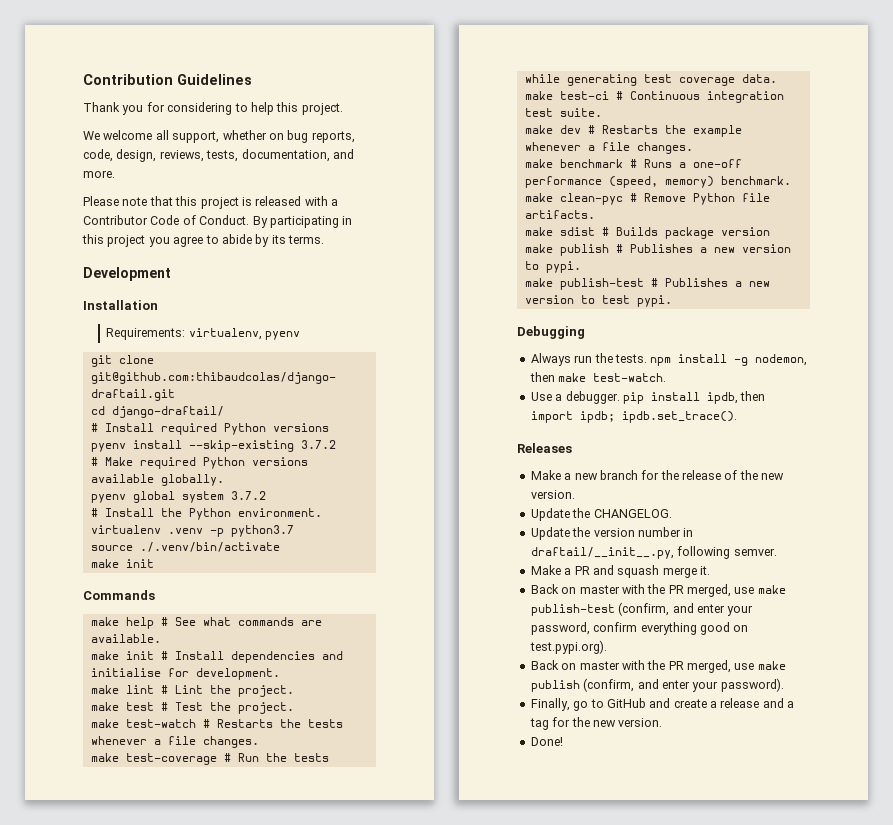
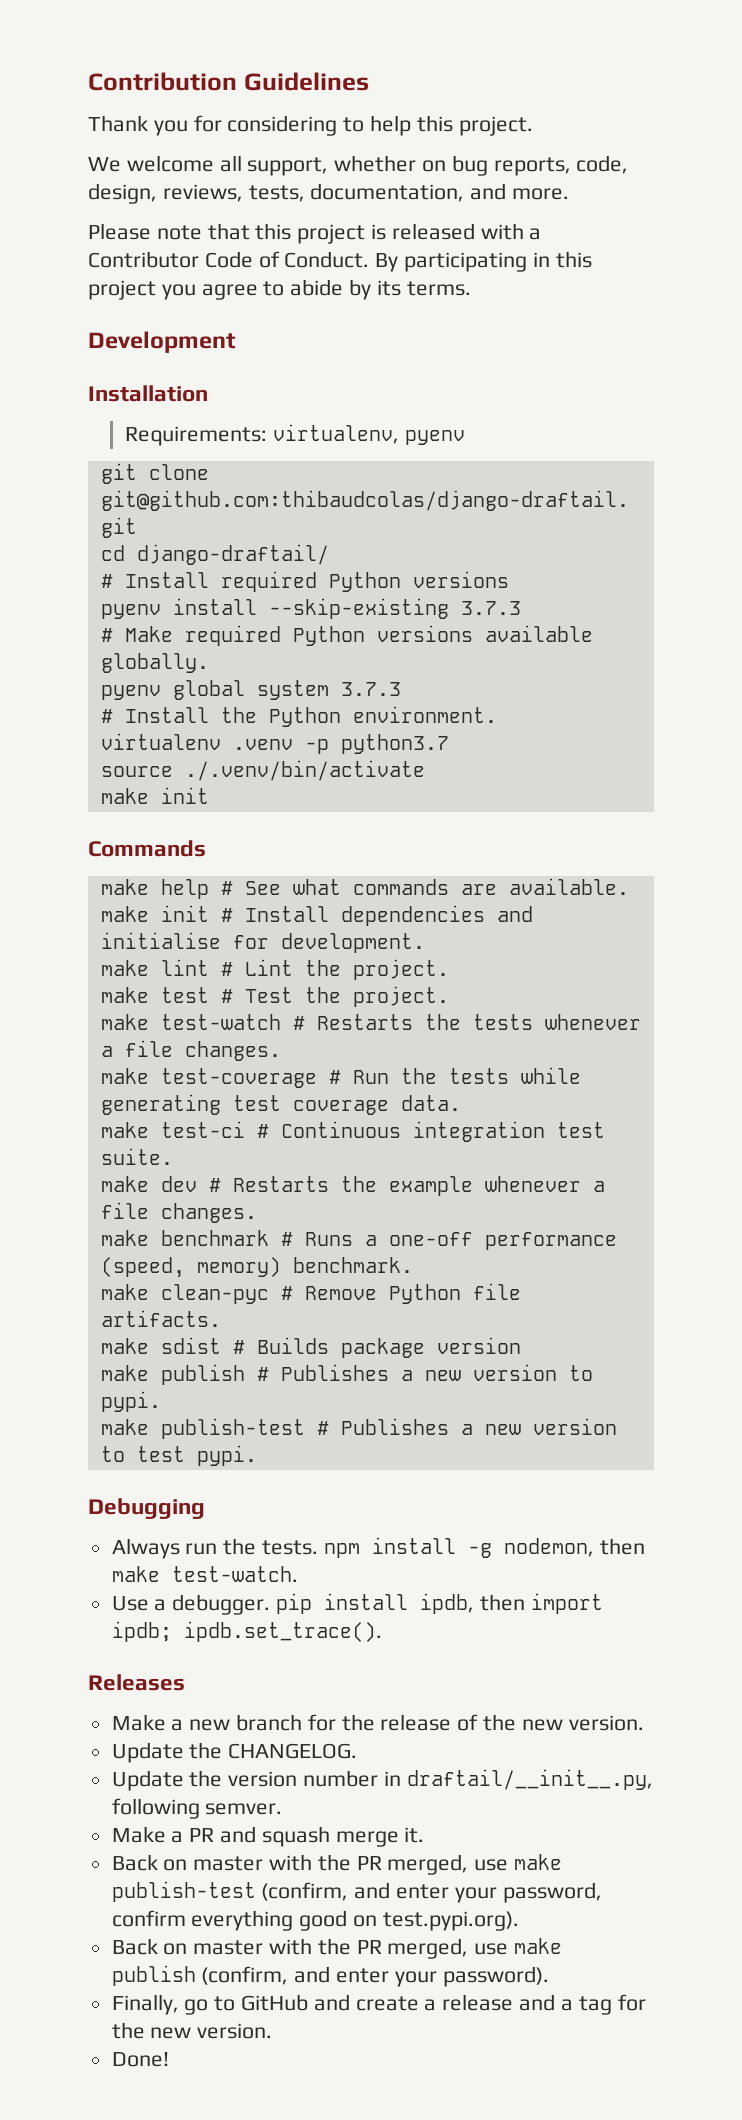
[300,440,336,449] 3.7.2 -> [460,601,521,615] 3.7.3
[230,491,266,500] 3.7.2 -> [340,682,401,696] 3.7.3

